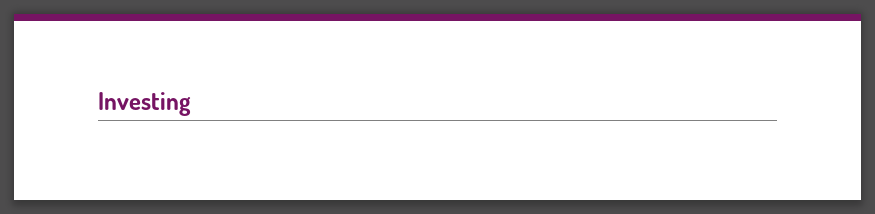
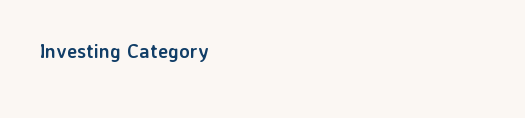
(191, 104) none -> [127,44,209,62] Category

